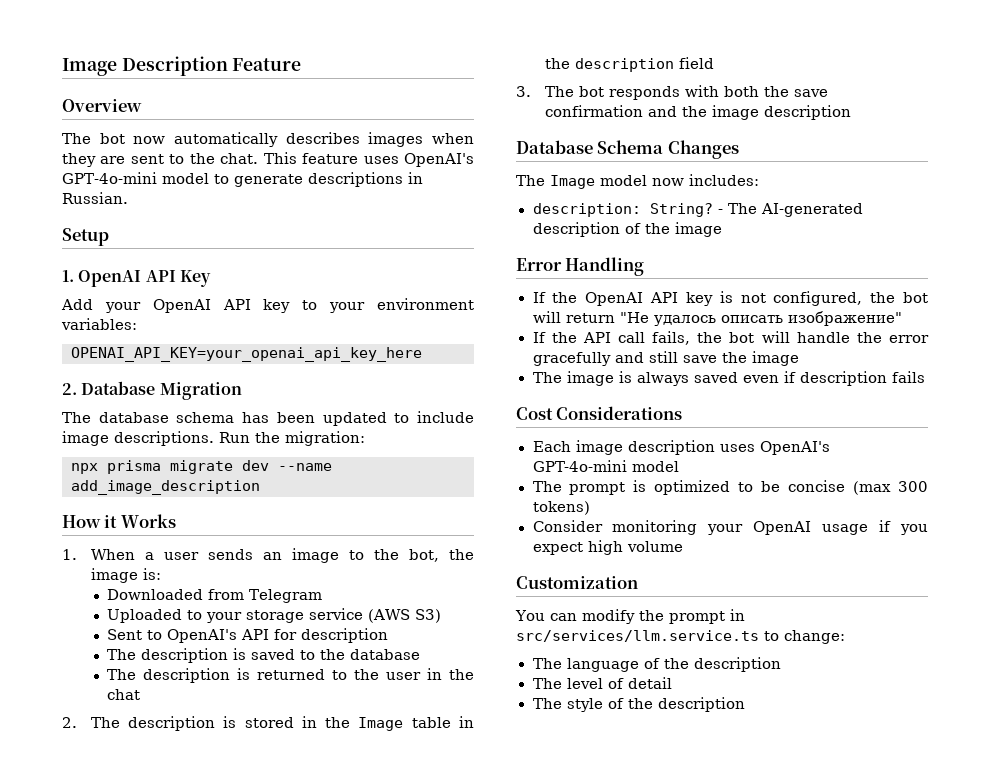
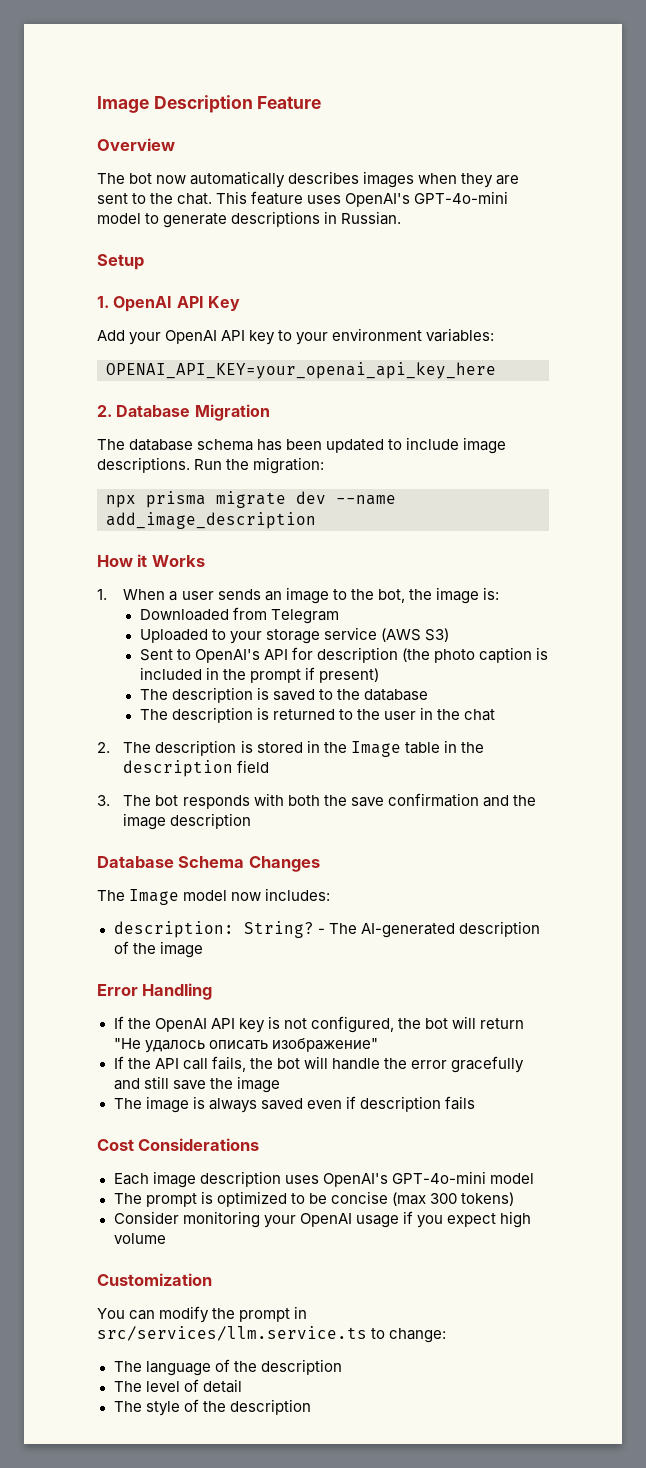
(389, 635) none -> [402,647,549,663] [139,667,380,683] (the photo caption is included in the prompt if present)

